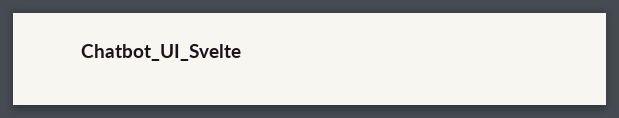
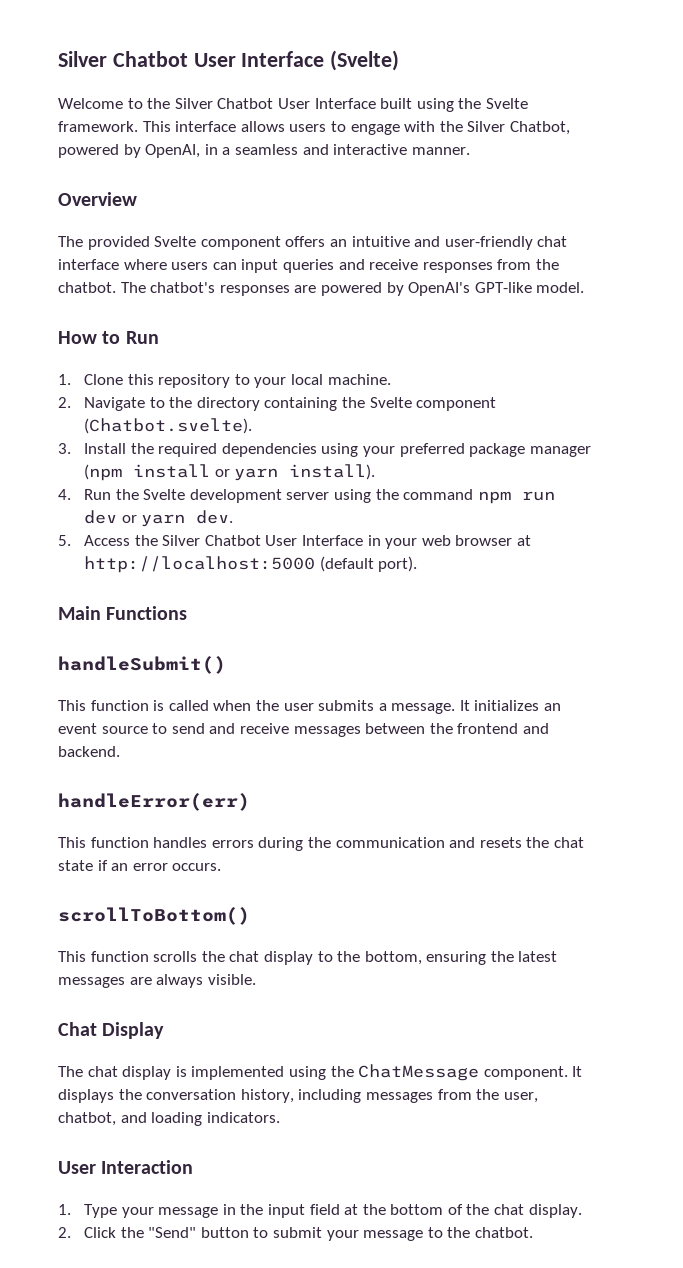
[81,44,241,61] Chatbot_UI_Svelte -> [58,50,400,71] [58,98,528,112] [58,121,570,135] [58,144,470,158] [58,192,137,206] [58,236,568,250] [58,259,559,273] [58,282,585,296] [58,331,159,344] [58,374,391,388] [58,397,497,411] [83,418,252,434] [58,443,591,457] [83,464,376,481] [58,489,555,504] [83,510,234,527] [58,535,531,549] [83,556,418,573] [58,606,188,620] [58,656,226,674] [58,700,562,714] [58,723,549,737] [58,746,120,757] [58,793,250,811] [58,837,584,851] [58,860,222,871] [58,907,250,925] [58,951,558,965] [58,974,256,988] [58,1022,165,1039] [58,1064,583,1081] [58,1089,538,1103] [58,1112,280,1126] [58,1160,194,1174] [58,1204,582,1218] [58,1227,533,1241] Silver Chatbot User Interface (Svelte) // Welcome to the Silver Chatbot User Interface built using the Svelte framework. This interface allows users to engage with the Silver Chatbot, powered by OpenAI, in a seamless and interactive manner. // Overview // The provided Svelte component offers an intuitive and user-friendly chat interface where users can input queries and receive responses from the chatbot. The chatbot's responses are powered by OpenAI's GPT-like model. // How to Run // 1. Clone this repository to your local machine. // 2. Navigate to the directory containing the Svelte component (Chatbot.svelte). // 3. Install the required dependencies using your preferred package manager (npm install or yarn install). // 4. Run the Svelte development server using the command npm run dev or yarn dev. // 5. Access the Silver Chatbot User Interface in your web browser at http://localhost:5000 (default port). // Main Functions // handleSubmit() // This function is called when the user submits a message. It initializes an event source to send and receive messages between the frontend and backend. // handleError(err) // This function handles errors during the communication and resets the chat state if an error occurs. // scrollToBottom() // This function scrolls the chat display to the bottom, ensuring the latest messages are always visible. // Chat Display // The chat display is implemented using the ChatMessage component. It displays the conversation history, including messages from the user, chatbot, and loading indicators. // User Interaction // 1. Type your message in the input field at the bottom of the chat display. // 2. Click the "Send" button to submit your message to the chatbot.

